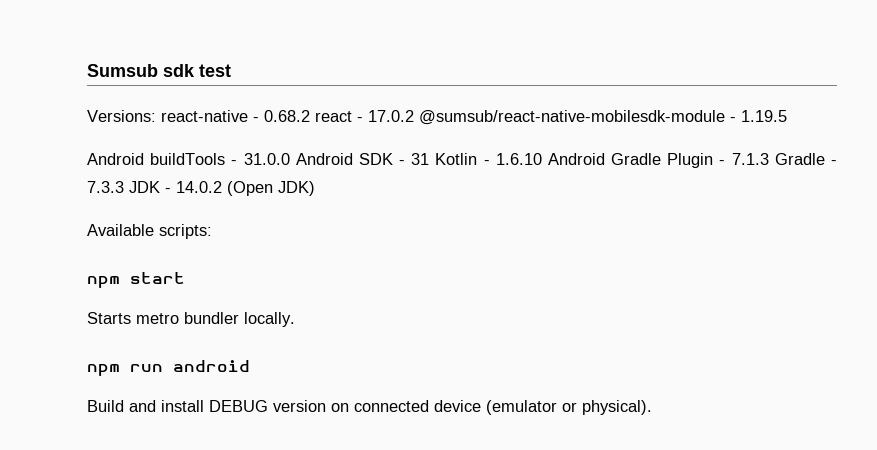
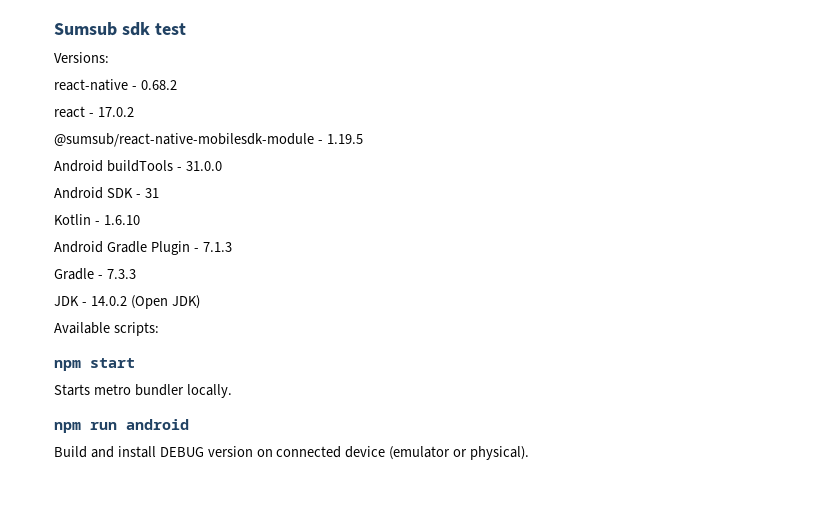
(156, 116) none -> (109, 57) //
(310, 116) none -> (177, 85) //
(414, 116) none -> (134, 112) //
(290, 159) none -> (222, 166) //
(430, 159) none -> (159, 193) //
(542, 159) none -> (140, 220) //
(769, 159) none -> (232, 247) //
(124, 187) none -> (136, 274) //

